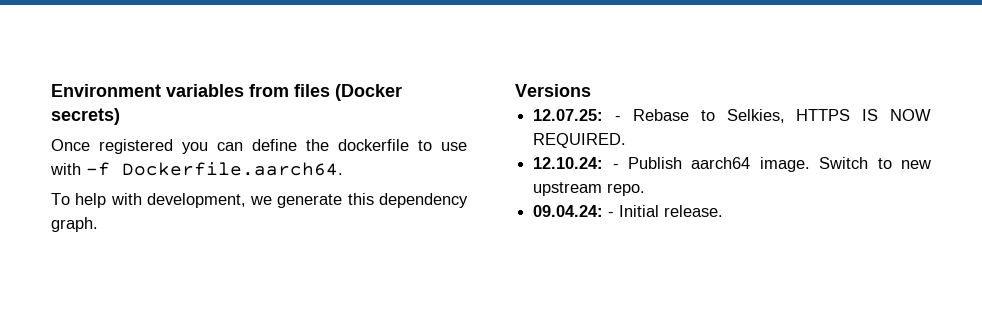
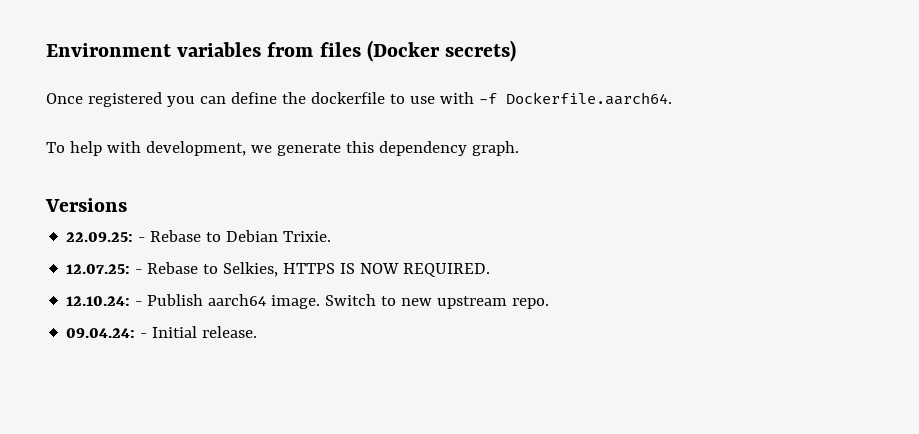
(591, 90) none -> [66,230,332,242] // 22.09.25: - Rebase to Debian Trixie.

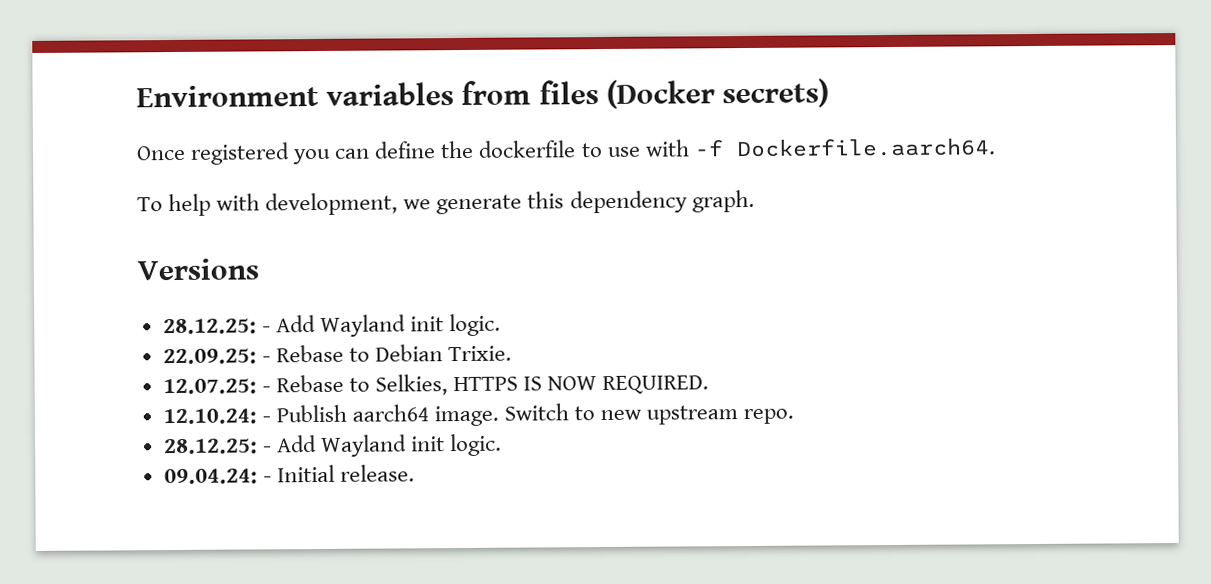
(127, 205) none -> [162,313,502,337] // 28.12.25: - Add Wayland init logic.
(550, 303) none -> [163,433,503,457] // 28.12.25: - Add Wayland init logic.

